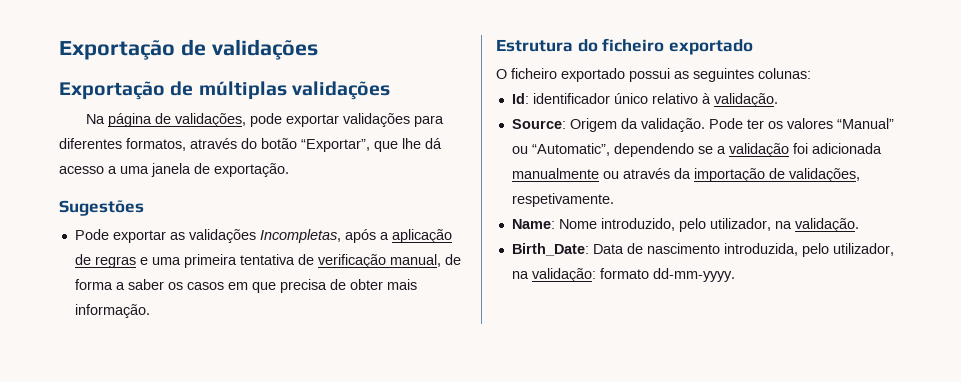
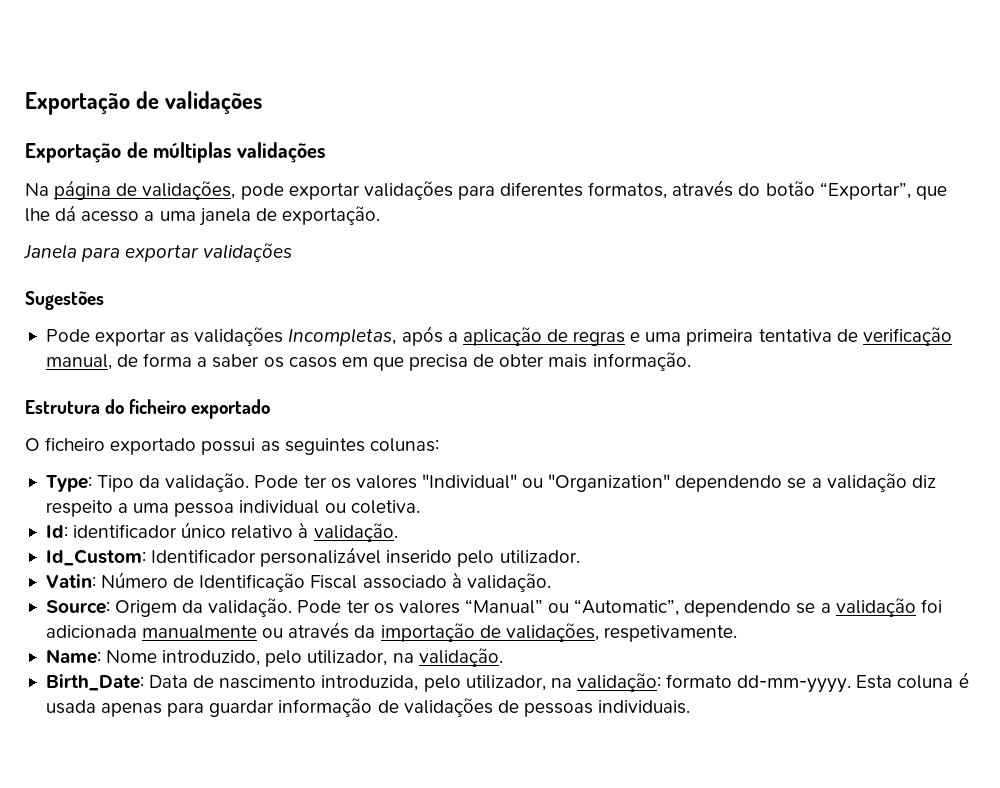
(289, 170) none -> [24,243,293,262] // Janela para exportar validações
(811, 73) none -> [45,473,936,492] [45,500,420,517] // Type: Tipo da validação. Pode ter os valores "Individual" ou "Organization" dependendo se a validação diz respeito a uma pessoa individual ou coletiva.
(778, 100) none -> [45,547,580,567] [45,572,551,592] // Id_Custom: Identificador personalizável inserido pelo utilizador. // Vatin: Número de Identificação Fiscal associado à validação.
(735, 275) none -> [856,672,969,689] [45,698,691,717] Esta coluna é usada apenas para guardar informação de validações de pessoas individuais.

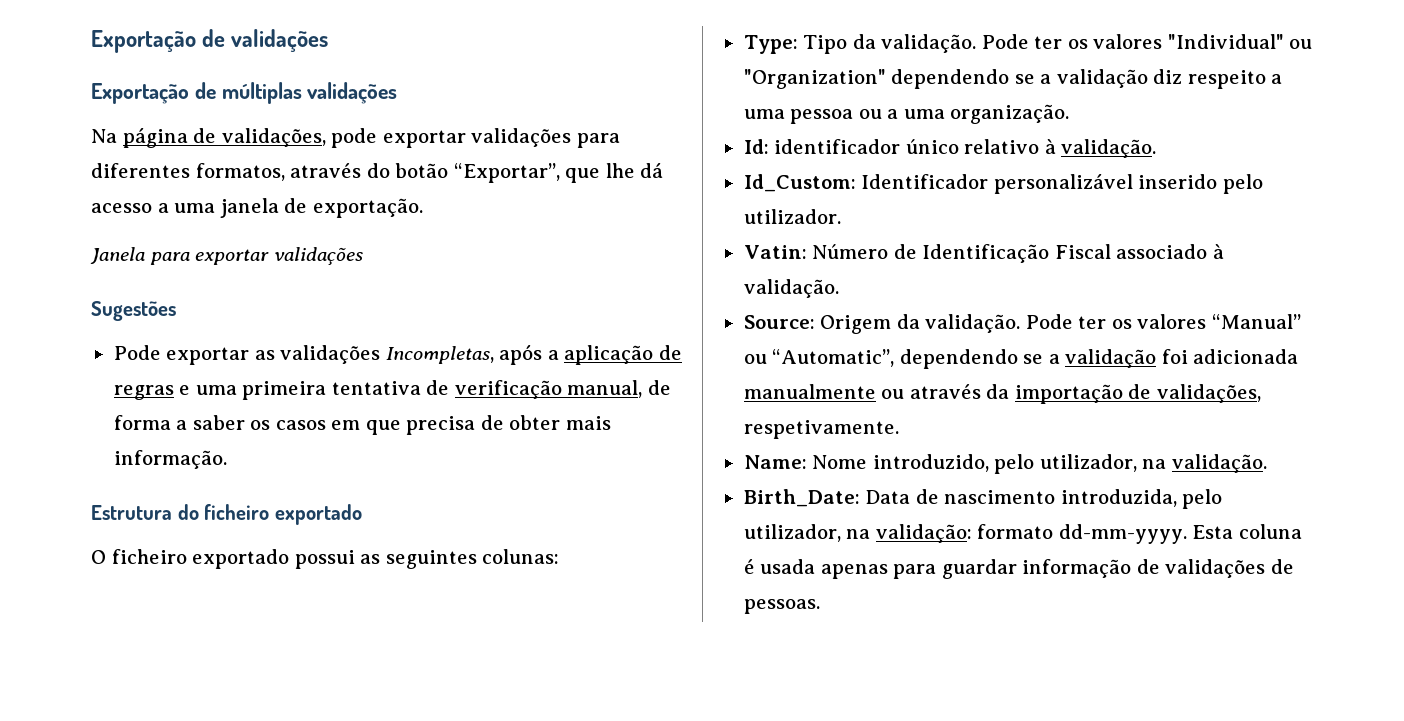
[239,500,420,514] individual ou coletiva. -> [858,104,1070,124] ou a uma organização.
[523,700,691,717] pessoas individuais. -> [743,599,820,614] pessoas.

